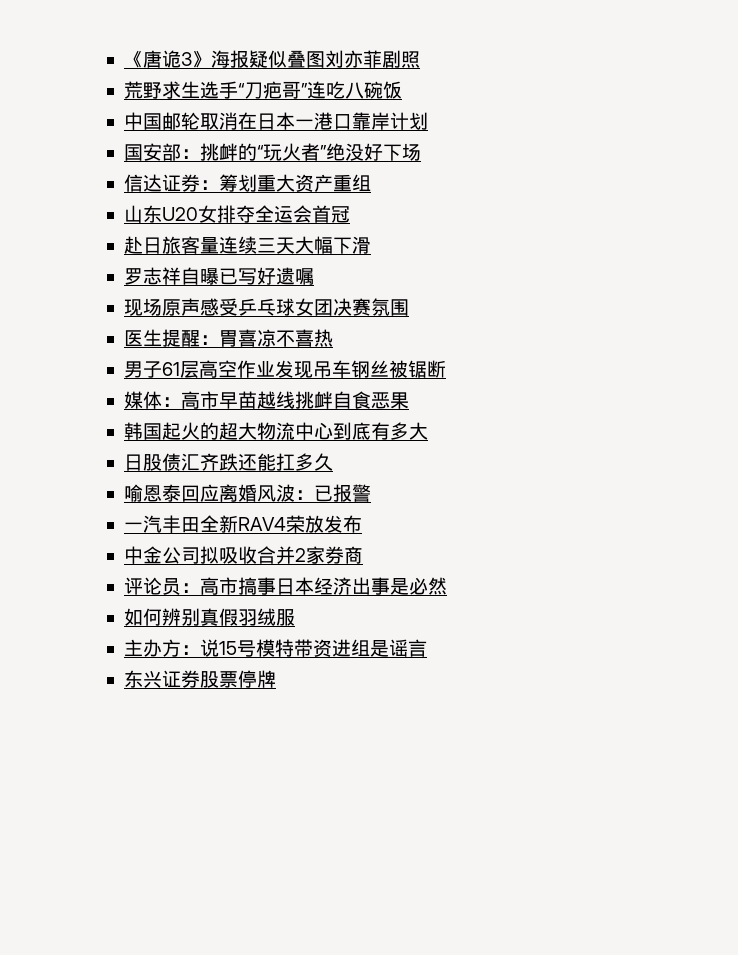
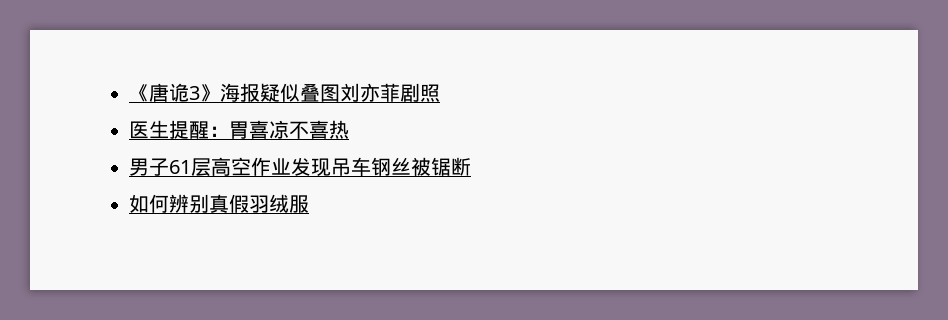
[123,81,402,99] [123,112,428,130] [123,143,421,161] [123,174,371,192] [123,205,350,223] [123,236,371,254] [123,267,314,285] [123,298,409,316] // 荒野求生选手“刀疤哥”连吃八碗饭 // 中国邮轮取消在日本一港口靠岸计划 // 国安部：挑衅的“玩火者”绝没好下场 // 信达证券：筹划重大资产重组 // 山东U20女排夺全运会首冠 // 赴日旅客量连续三天大幅下滑 // 罗志祥自曝已写好遗嘱 // 现场原声感受乒乓球女团决赛氛围 -> (440, 93) none
[123,391,409,409] [123,422,428,440] [123,453,333,471] [123,484,371,502] [123,515,362,533] [123,546,363,564] [123,577,447,595] // 媒体：高市早苗越线挑衅自食恶果 // 韩国起火的超大物流中心到底有多大 // 日股债汇齐跌还能扛多久 // 喻恩泰回应离婚风波：已报警 // 一汽丰田全新RAV4荣放发布 // 中金公司拟吸收合并2家券商 // 评论员：高市搞事日本经济出事是必然 -> (471, 166) none
[123,639,427,657] [123,670,276,688] // 主办方：说15号模特带资进组是谣言 // 东兴证券股票停牌 -> (309, 204) none

